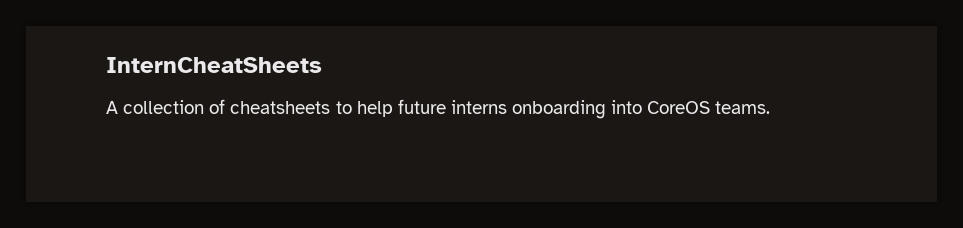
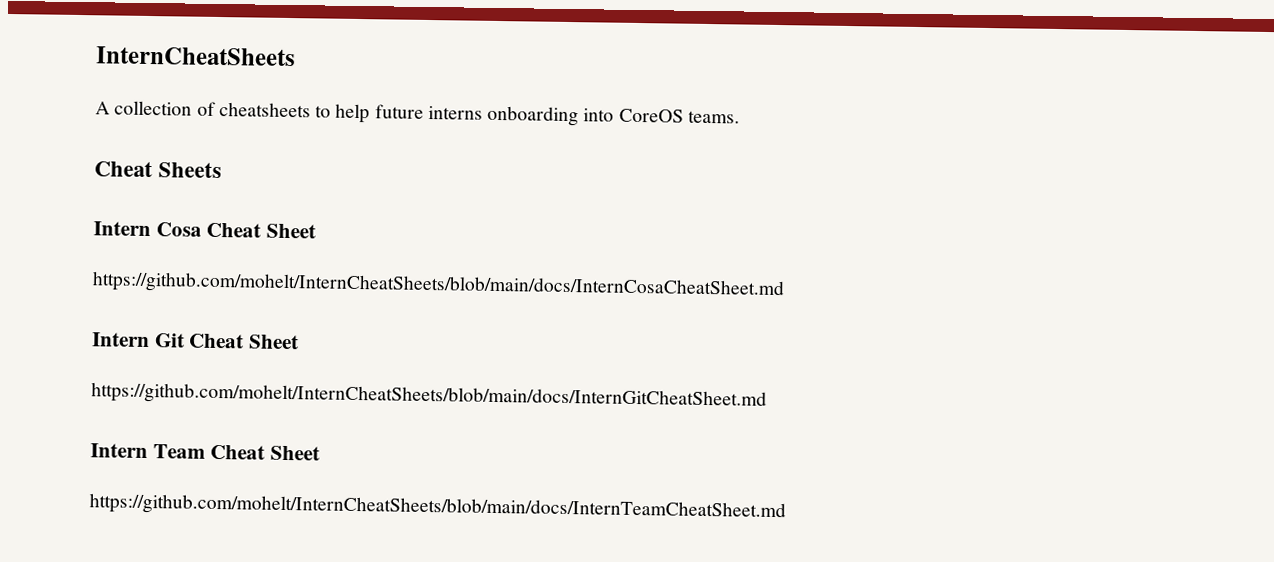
(771, 107) none -> [94,161,223,179] [93,221,317,239] [92,271,785,301] [92,332,300,350] [91,382,767,411] [90,443,321,461] [89,493,786,523] // Cheat Sheets // Intern Cosa Cheat Sheet // https://github.com/mohelt/InternCheatSheets/blob/main/docs/InternCosaCheatSheet.md // Intern Git Cheat Sheet // https://github.com/mohelt/InternCheatSheets/blob/main/docs/InternGitCheatSheet.md // Intern Team Cheat Sheet // https://github.com/mohelt/InternCheatSheets/blob/main/docs/InternTeamCheatSheet.md

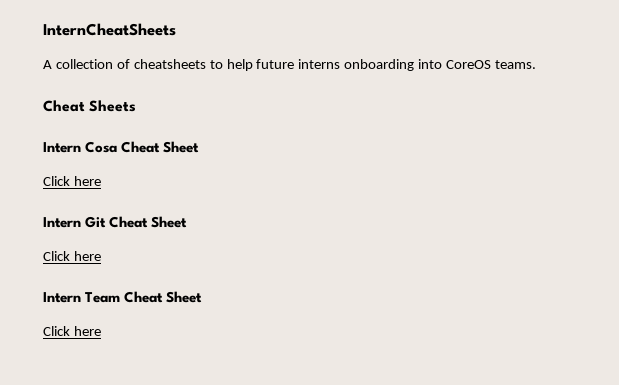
[92,271,785,301] https://github.com/mohelt/InternCheatSheets/blob/main/docs/InternCosaCheatSheet.md -> [43,176,101,186] Click here
[91,382,767,411] https://github.com/mohelt/InternCheatSheets/blob/main/docs/InternGitCheatSheet.md -> [43,251,101,261] Click here
[89,493,786,523] https://github.com/mohelt/InternCheatSheets/blob/main/docs/InternTeamCheatSheet.md -> [43,326,101,336] Click here

